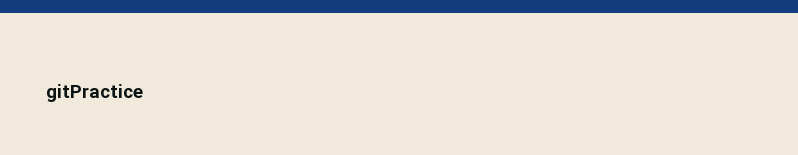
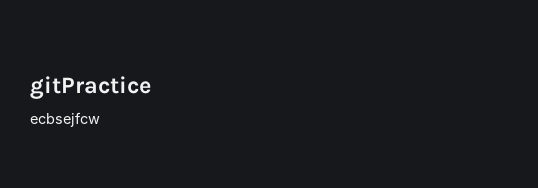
(143, 93) none -> [30,112,100,127] // ecbsejfcw

